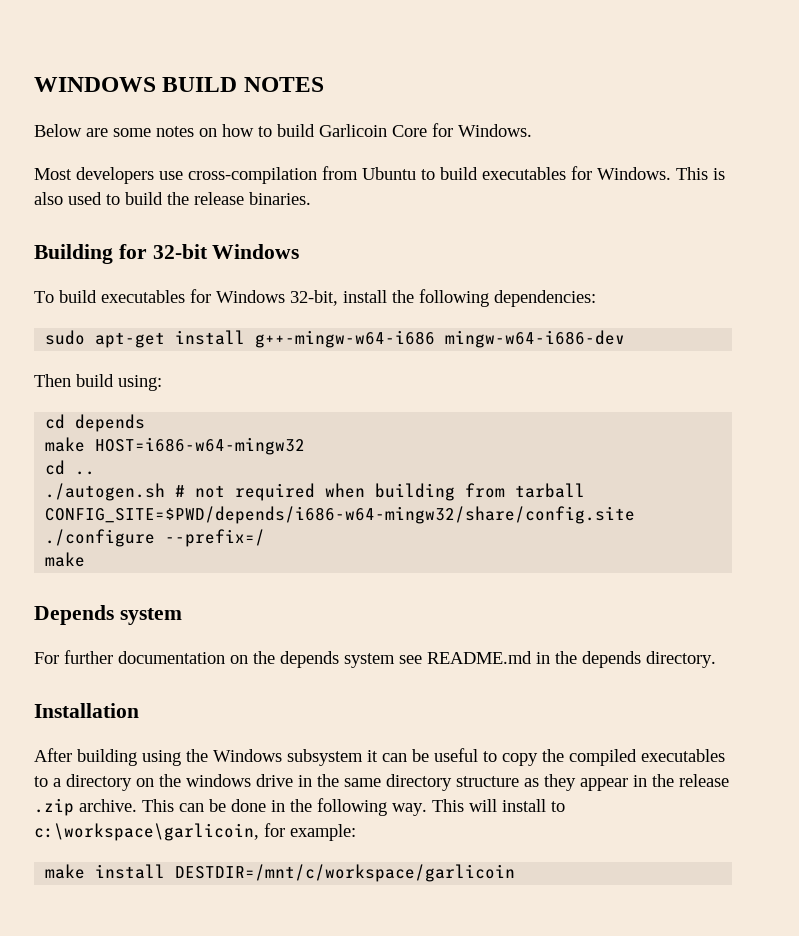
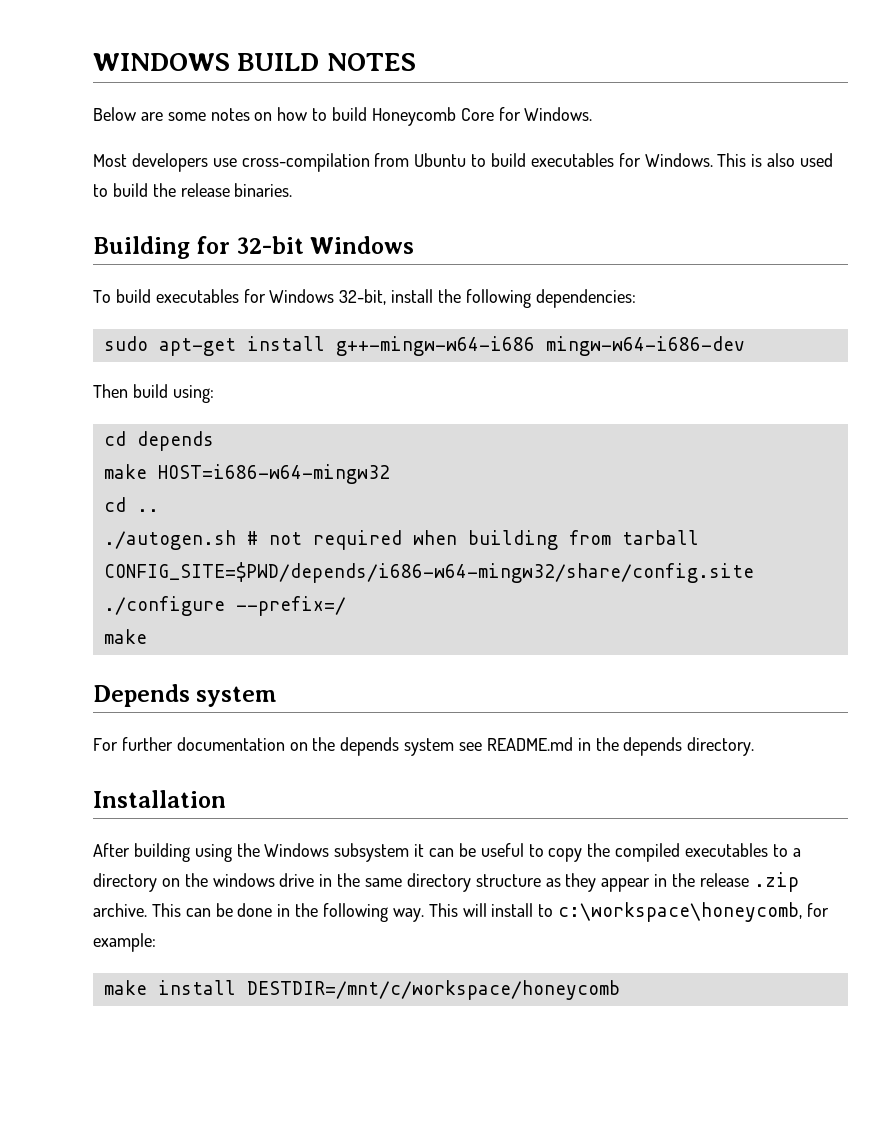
[319,124,387,137] Garlicoin -> [371,107,456,126] Honeycomb
[34,823,259,841] c:\workspace\garlicoin, -> [558,902,803,922] c:\workspace\honeycomb,
[175,864,516,882] DESTDIR=/mnt/c/workspace/garlicoin -> [246,980,620,1000] DESTDIR=/mnt/c/workspace/honeycomb

